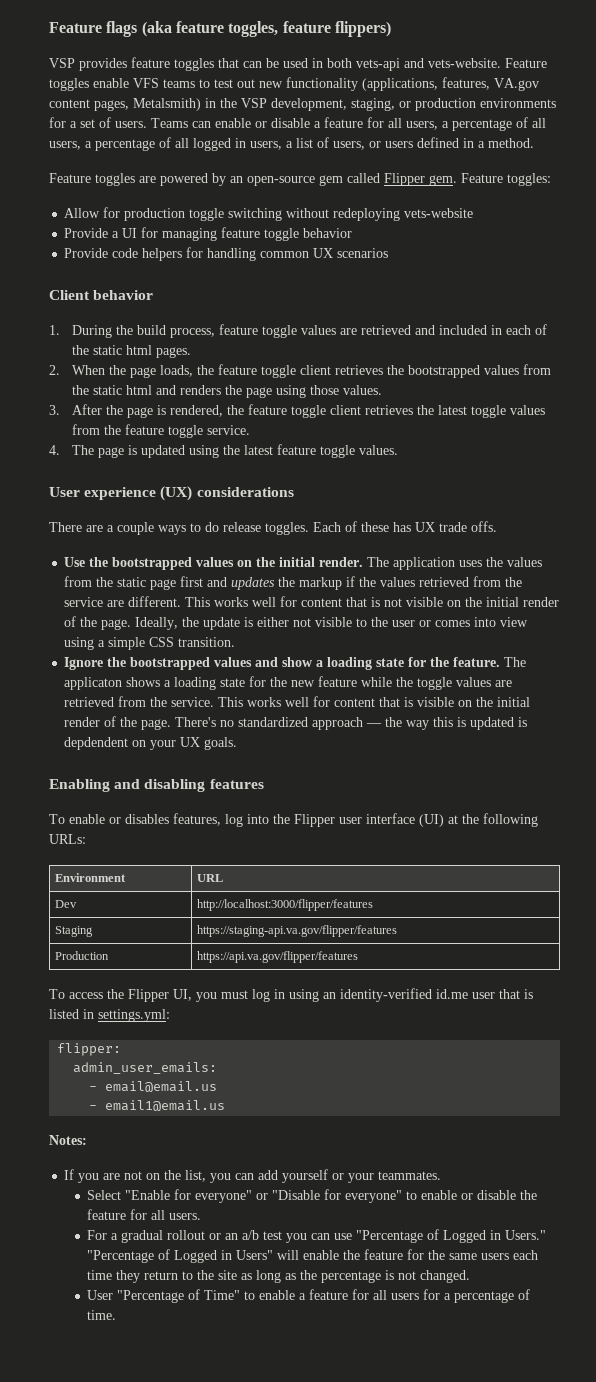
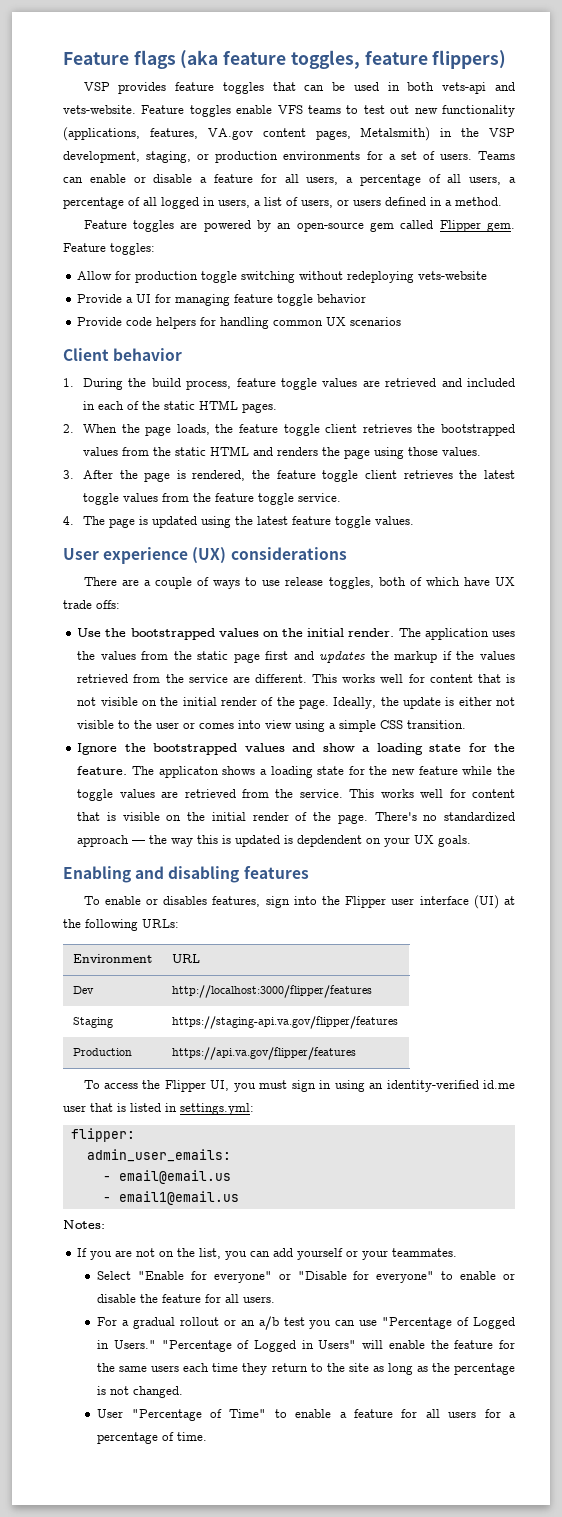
[125,345,152,355] html -> [198,400,238,410] HTML
[125,385,152,395] html -> [209,446,249,456] HTML
(154, 528) none -> [196,577,209,586] of
[205,521,411,535] do release toggles. Each of these has -> [262,577,490,589] use release toggles, both of which have
[471,521,497,532] offs. -> [96,600,120,609] offs:
[225,814,243,827] log -> [265,896,290,908] sign
[252,989,270,1002] log -> [291,1080,316,1092] sign

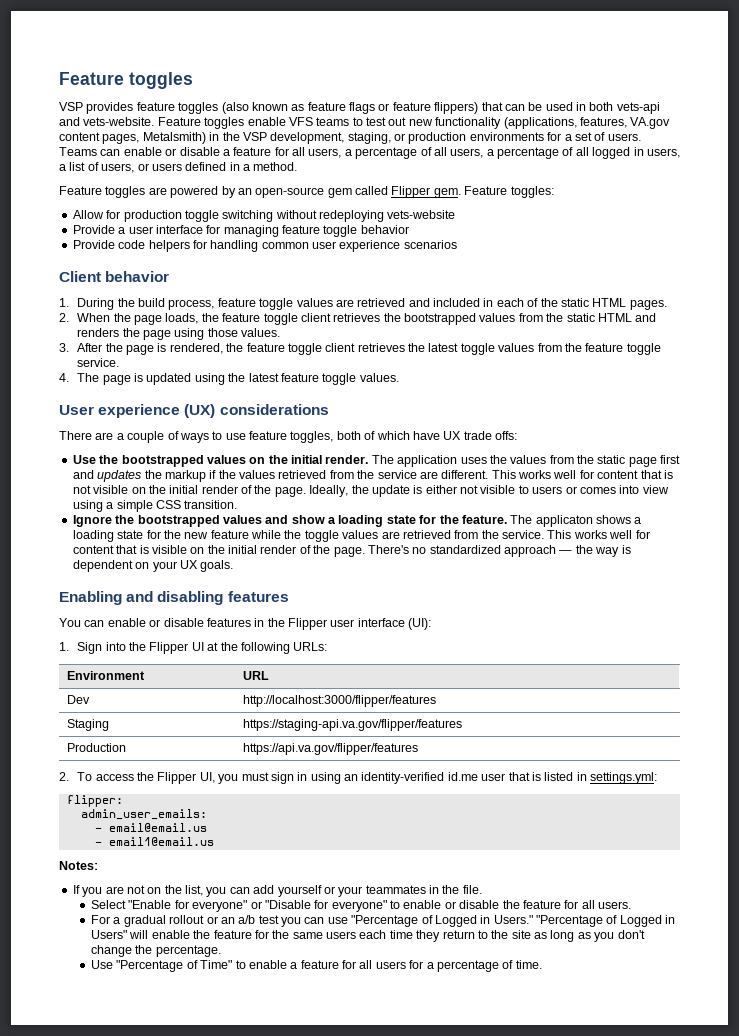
[63,50,507,69] [83,82,264,94] Feature flags (aka feature toggles, feature flippers) // VSP provides feature toggles -> [59,72,193,89] [59,102,479,114] Feature toggles // VSP provides feature toggles (also known as feature flags or feature flippers)
[136,294,152,303] UI -> [128,225,203,234] user interface
[326,317,347,326] UX -> [312,240,401,252] user experience
[285,577,324,586] release -> [249,431,287,440] feature
[134,720,180,729] the user -> [532,486,563,494] users
[197,835,363,847] this is updated is depdendent -> [621,545,631,554] [72,560,133,572] is dependent
[83,895,499,909] To enable or disables features, sign into the Flipper user interface (UI) -> [59,618,432,630] [59,642,204,654] You can enable or disable features in the Flipper user interface (UI): // 1. Sign into the Flipper UI
(356, 1053) none -> [59,772,69,781] 2.
[392,1248,458,1257] teammates. -> [365,885,482,894] teammates in the file.
[431,1363,515,1375] [97,1386,184,1398] [97,1409,124,1418] the percentage is not changed. // User -> [594,930,645,942] [91,945,221,957] [91,960,114,969] you don't change the percentage. // Use

